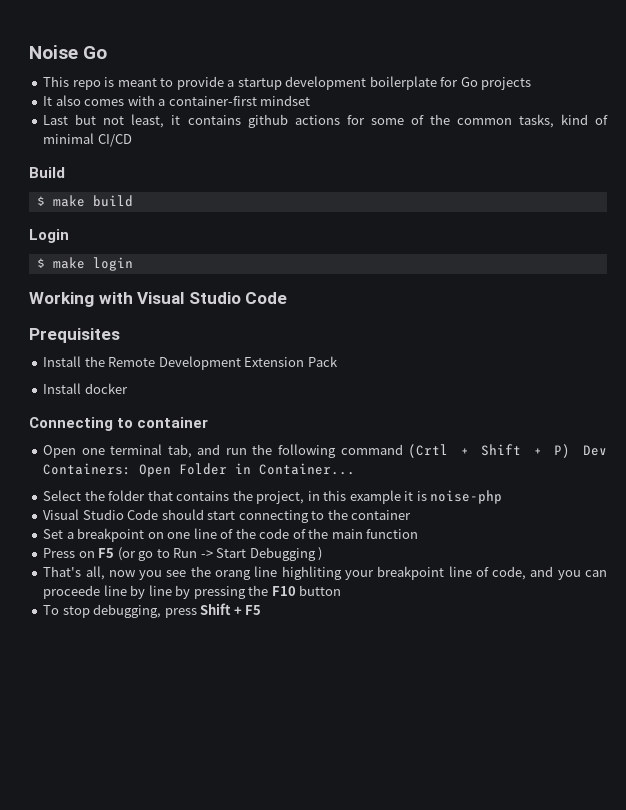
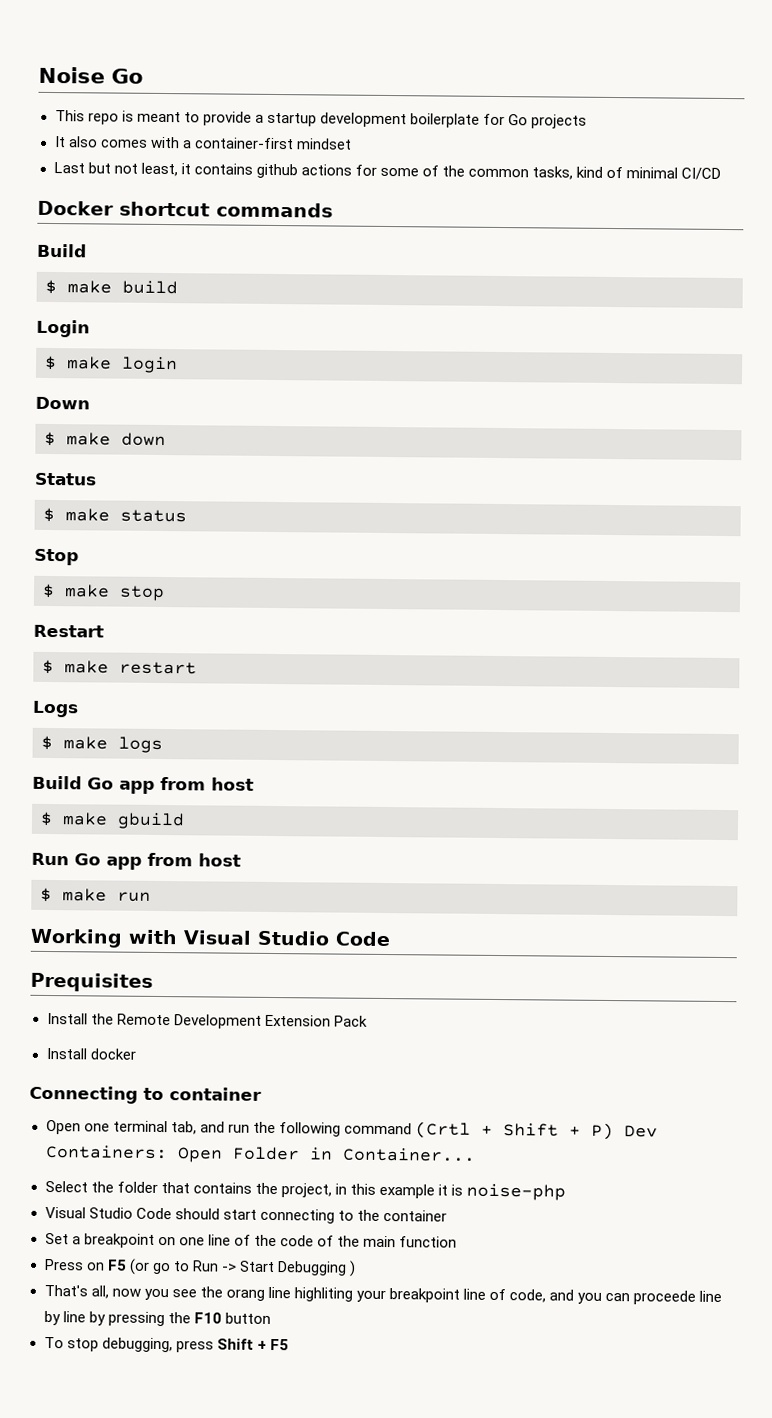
(132, 140) none -> [37,200,333,218] // Docker shortcut commands
(133, 264) none -> [35,396,90,410] [44,431,166,447] [34,472,97,486] [43,507,187,523] [34,548,79,566] [42,583,165,602] [33,624,104,638] [42,659,197,675] [32,700,79,718] [41,735,163,754] [32,775,254,794] [40,811,185,830] [31,852,241,870] [40,887,151,903] // Down // $ make down // Status // $ make status // Stop // $ make stop // Restart // $ make restart // Logs // $ make logs // Build Go app from host // $ make gbuild // Run Go app from host // $ make run

